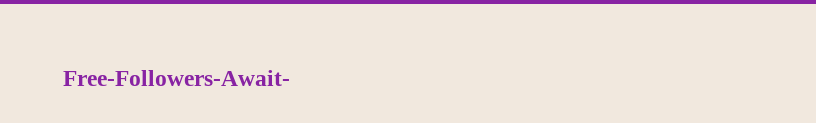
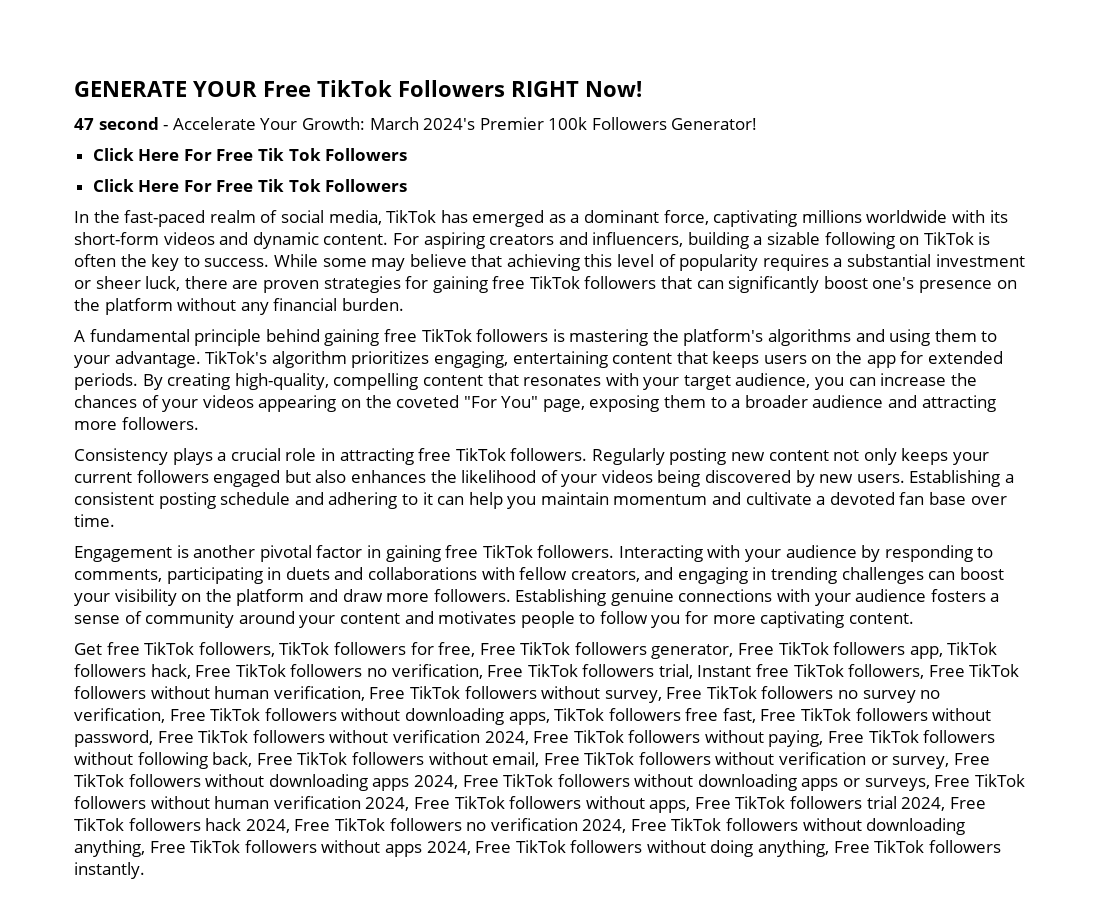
[63,70,290,86] Free-Followers-Await- -> [74,80,642,97] [74,117,758,130] [92,148,408,161] [92,179,408,192] [74,210,1008,227] [74,232,991,249] [74,254,1025,271] [74,276,1017,293] [74,298,404,315] [74,329,998,346] [74,351,1003,368] [74,373,977,390] [74,395,996,412] [74,417,199,430] [74,448,990,465] [74,470,1015,487] [74,492,1007,509] [74,514,115,527] [74,545,994,562] [74,567,1004,584] [74,589,1000,606] [74,611,914,628] [74,642,998,659] [74,664,1020,679] [74,686,941,703] [74,708,992,725] [74,730,996,747] [74,752,990,769] [74,774,1025,791] [74,796,986,813] [74,818,966,835] [74,840,1001,857] [74,862,145,879] GENERATE YOUR Free TikTok Followers RIGHT Now! // 47 second - Accelerate Your Growth: March 2024's Premier 100k Followers Generator! // Click Here For Free Tik Tok Followers // Click Here For Free Tik Tok Followers // In the fast-paced realm of social media, TikTok has emerged as a dominant force, captivating millions worldwide with its short-form videos and dynamic content. For aspiring creators and influencers, building a sizable following on TikTok is often the key to success. While some may believe that achieving this level of popularity requires a substantial investment or sheer luck, there are proven strategies for gaining free TikTok followers that can significantly boost one's presence on the platform without any financial burden. // A fundamental principle behind gaining free TikTok followers is mastering the platform's algorithms and using them to your advantage. TikTok's algorithm prioritizes engaging, entertaining content that keeps users on the app for extended periods. By creating high-quality, compelling content that resonates with your target audience, you can increase the chances of your videos appearing on the coveted "For You" page, exposing them to a broader audience and attracting more followers. // Consistency plays a crucial role in attracting free TikTok followers. Regularly posting new content not only keeps your current followers engaged but also enhances the likelihood of your videos being discovered by new users. Establishing a consistent posting schedule and adhering to it can help you maintain momentum and cultivate a devoted fan base over time. // Engagement is another pivotal factor in gaining free TikTok followers. Interacting with your audience by responding to comments, participating in duets and collaborations with fellow creators, and engaging in trending challenges can boost your visibility on the platform and draw more followers. Establishing genuine connections with your audience fosters a sense of community around your content and motivates people to follow you for more captivating content. // Get free TikTok followers, TikTok followers for free, Free TikTok followers generator, Free TikTok followers app, TikTok followers hack, Free TikTok followers no verification, Free TikTok followers trial, Instant free TikTok followers, Free TikTok followers without human verification, Free TikTok followers without survey, Free TikTok followers no survey no verification, Free TikTok followers without downloading apps, TikTok followers free fast, Free TikTok followers without password, Free TikTok followers without verification 2024, Free TikTok followers without paying, Free TikTok followers without following back, Free TikTok followers without email, Free TikTok followers without verification or survey, Free TikTok followers without downloading apps 2024, Free TikTok followers without downloading apps or surveys, Free TikTok followers without human verification 2024, Free TikTok followers without apps, Free TikTok followers trial 2024, Free TikTok followers hack 2024, Free TikTok followers no verification 2024, Free TikTok followers without downloading anything, Free TikTok followers without apps 2024, Free TikTok followers without doing anything, Free TikTok followers instantly.

